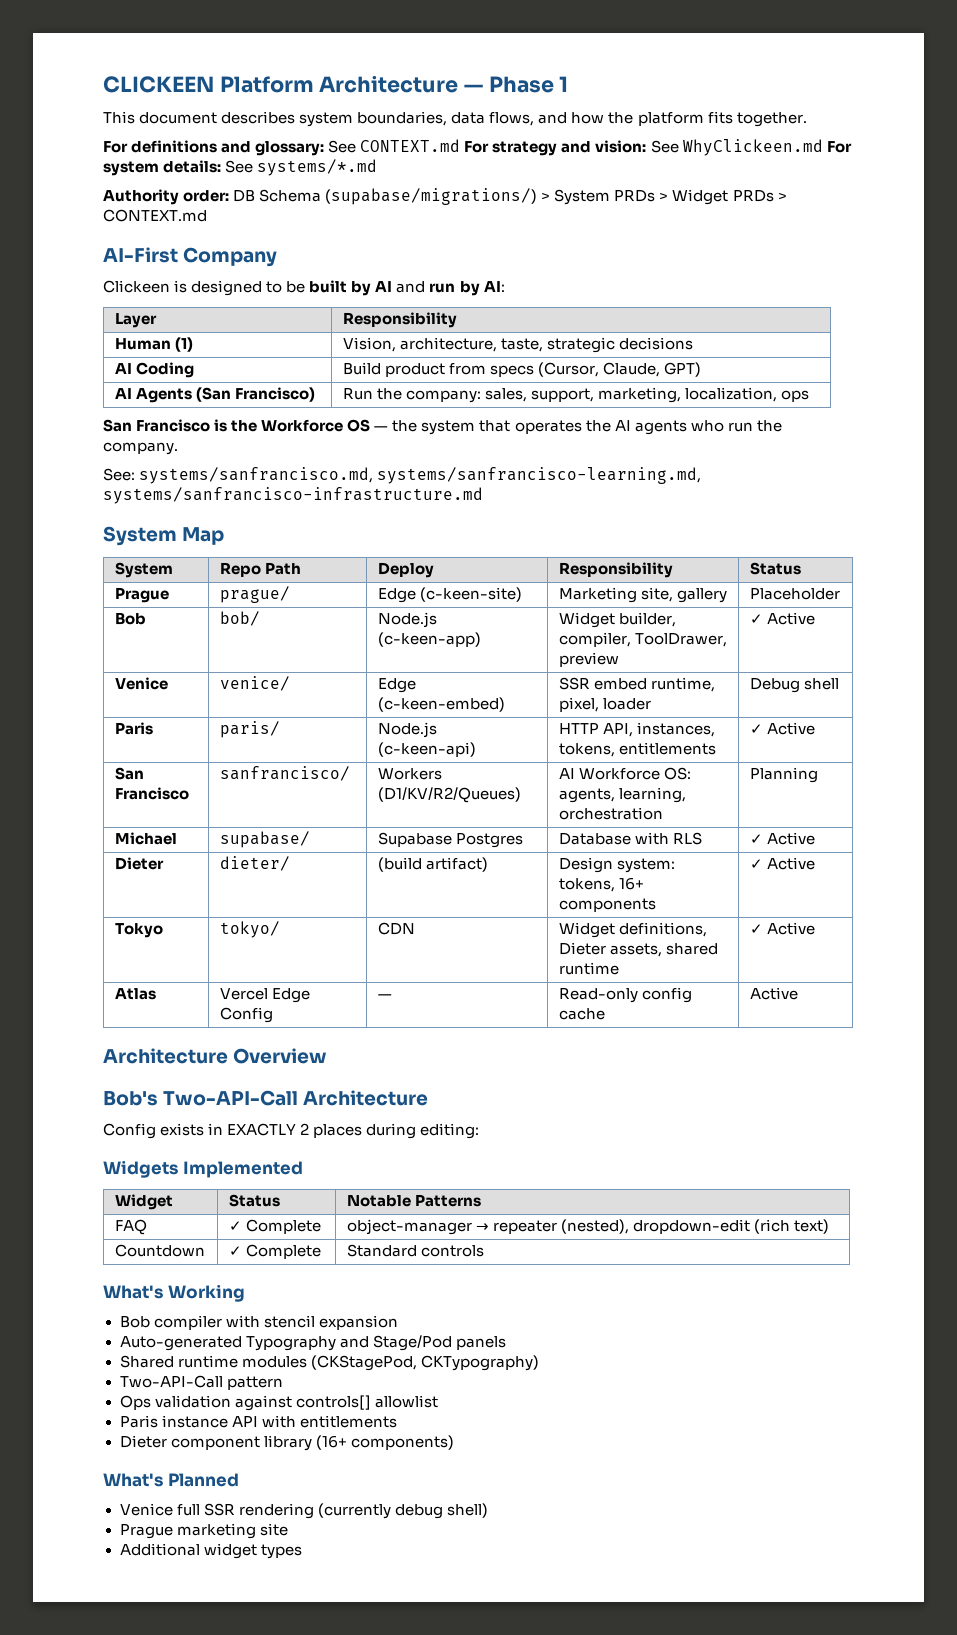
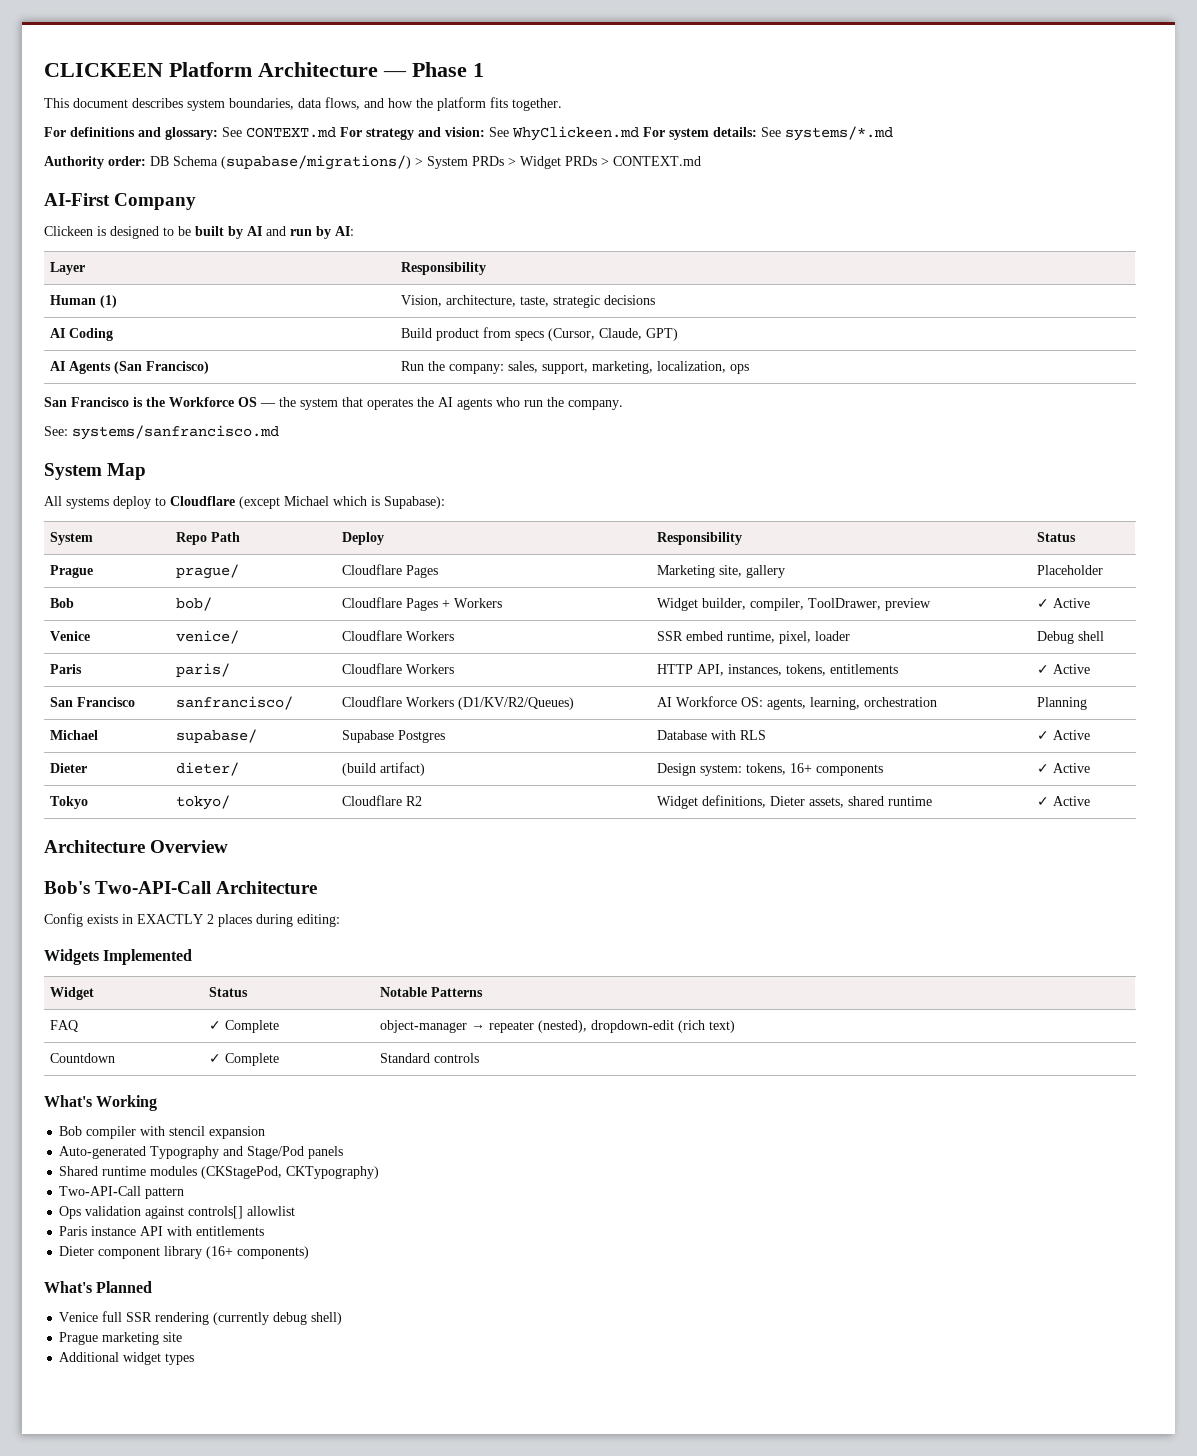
[139,467,702,484] [103,487,483,504] systems/sanfrancisco.md, systems/sanfrancisco-learning.md, systems/sanfrancisco-infrastructure.md -> [72,425,279,440] systems/sanfrancisco.md
(225, 536) none -> [44,496,445,509] // All systems deploy to Cloudflare (except Michael which is Supabase):
[377,587,522,603] Edge (c-keen-site) -> [342,564,439,578] Cloudflare Pages
[377,612,437,628] [377,632,481,647] Node.js (c-keen-app) -> [342,597,503,611] Cloudflare Pages + Workers
[377,678,416,693] [377,697,505,712] Edge (c-keen-embed) -> [342,630,455,641] Cloudflare Workers
[377,722,437,738] [377,742,476,757] Node.js (c-keen-api) -> [342,663,455,674] Cloudflare Workers
(350, 773) none -> [342,696,403,707] Cloudflare
[377,922,415,935] CDN -> [342,795,423,806] Cloudflare R2
[114,988,156,1000] [219,988,310,1003] [219,1007,273,1023] [377,994,392,999] [558,987,692,1003] [558,1008,605,1020] [749,987,798,1000] // Atlas | Vercel Edge Config | — | Read-only config cache | Active -> (1091, 801) none

